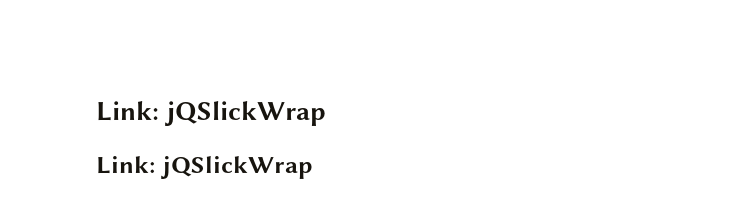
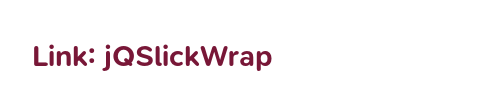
[96,101,327,126] [96,156,313,179] Link: jQSlickWrap // Link: jQSlickWrap -> [32,44,273,72] Link: jQSlickWrap

